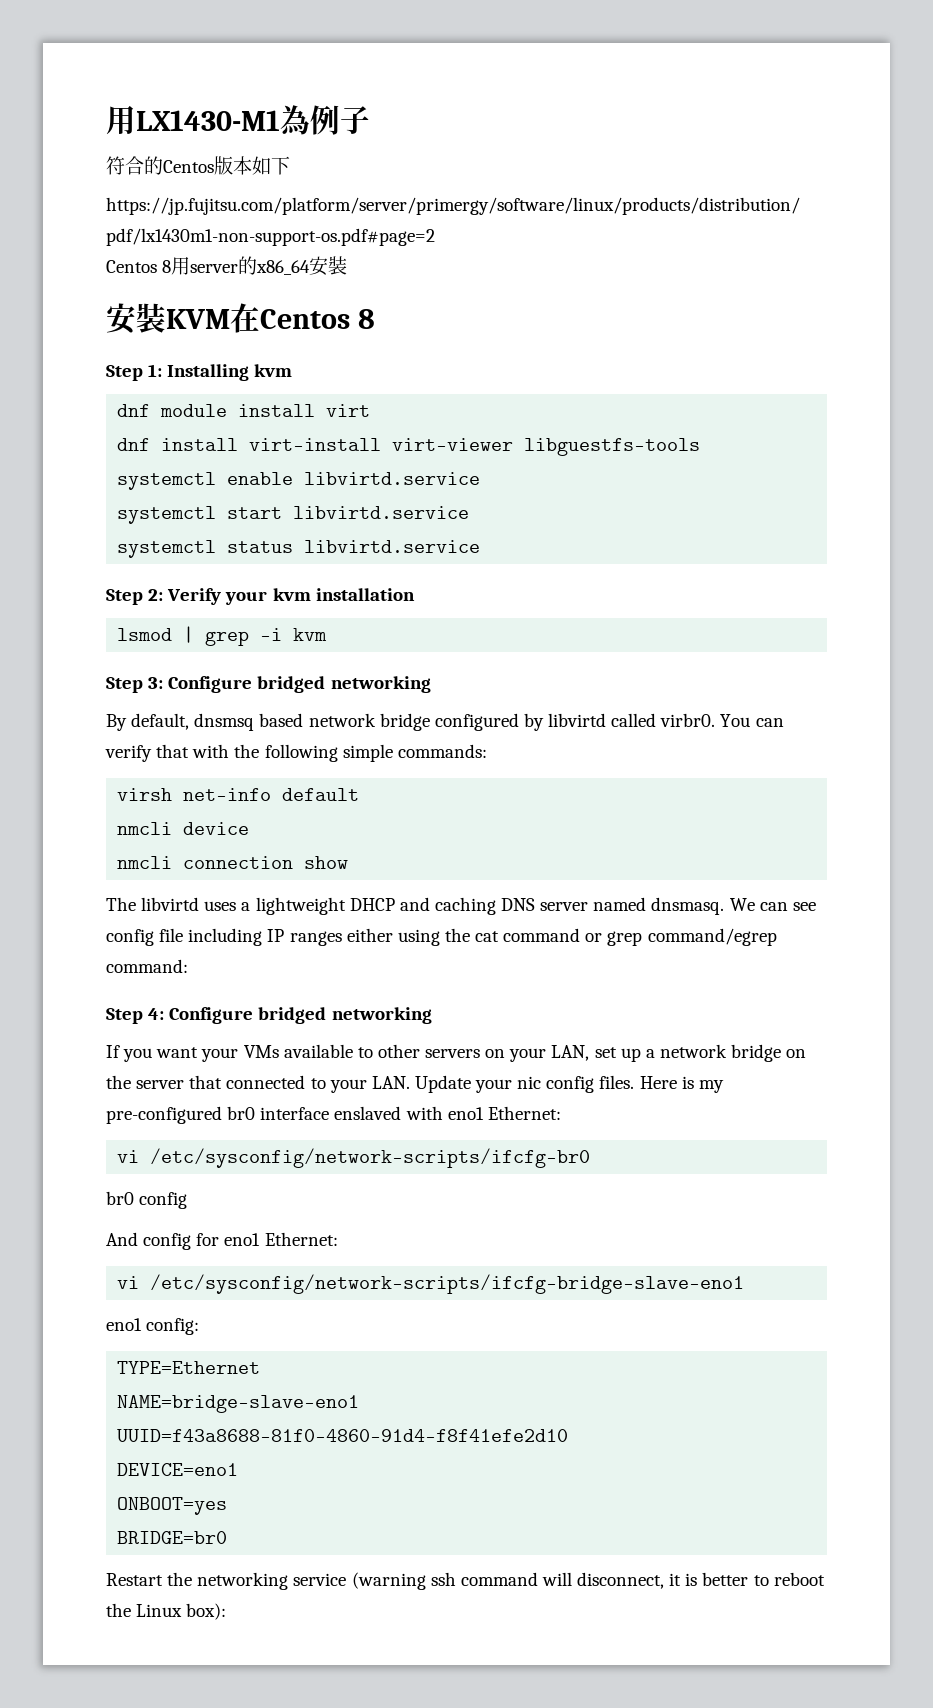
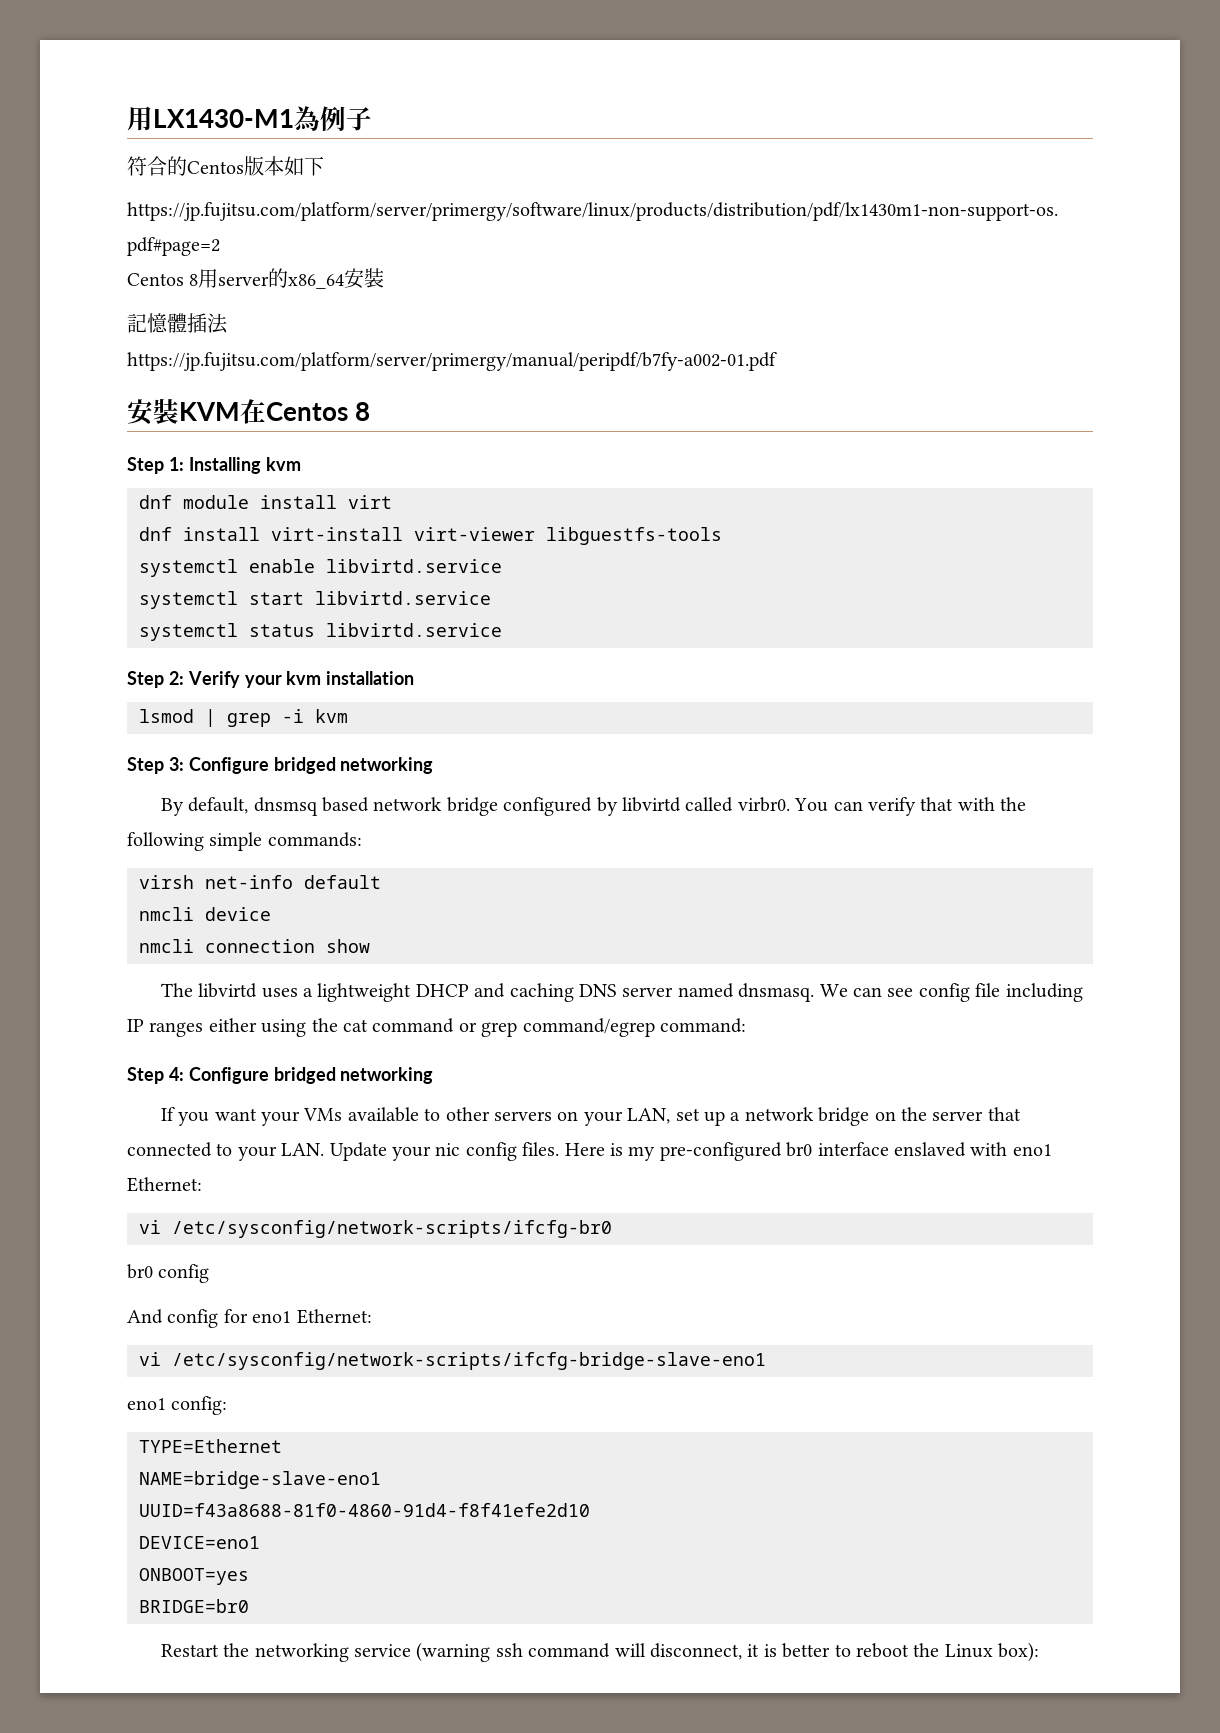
(348, 265) none -> [127,313,228,334] [127,352,777,371] // 記憶體插法 // https://jp.fujitsu.com/platform/server/primergy/manual/peripdf/b7fy-a002-01.pdf

